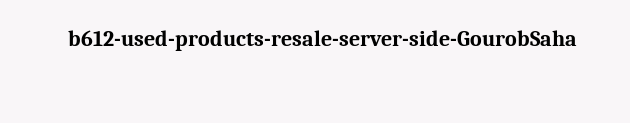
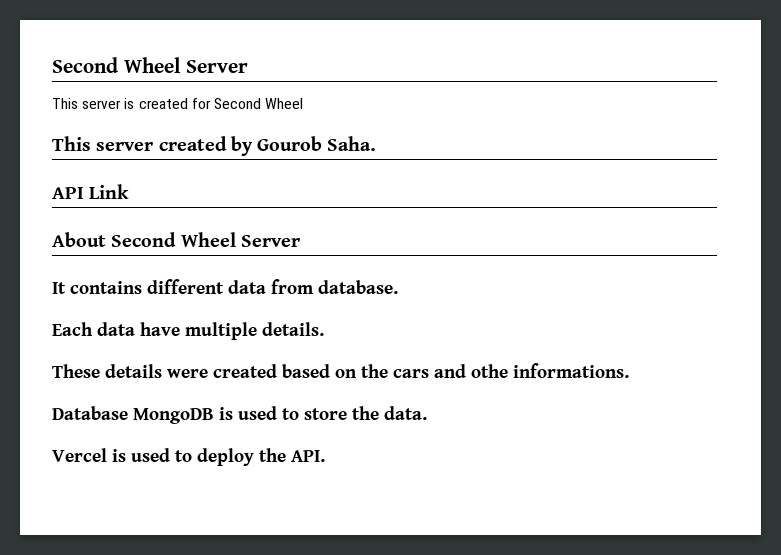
[68,30,577,51] b612-used-products-resale-server-side-GourobSaha -> [52,57,249,73] [52,98,304,109] [52,136,377,156] [52,184,130,199] [52,232,300,247] [52,279,398,294] [52,322,324,340] [52,363,629,378] [52,406,427,424] [52,448,325,466] Second Wheel Server // This server is created for Second Wheel // This server created by Gourob Saha. // API Link // About Second Wheel Server // It contains different data from database. // Each data have multiple details. // These details were created based on the cars and othe informations. // Database MongoDB is used to store the data. // Vercel is used to deploy the API.

